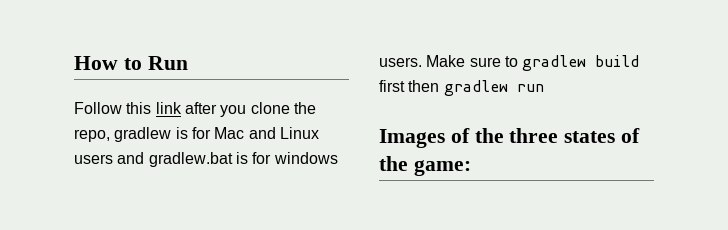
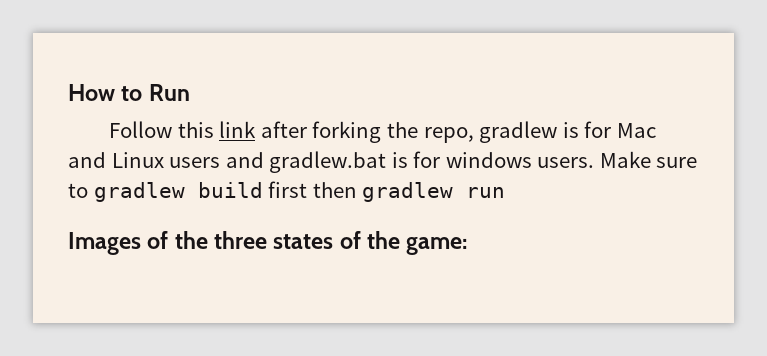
[220,102,290,117] you clone -> [312,121,382,143] forking

